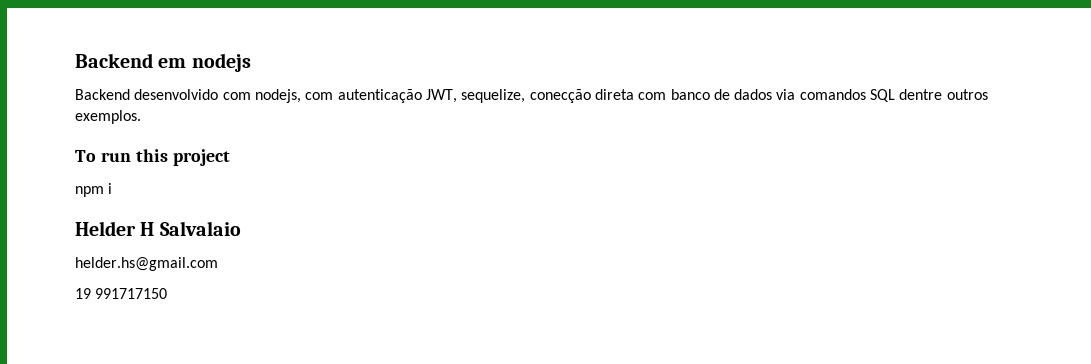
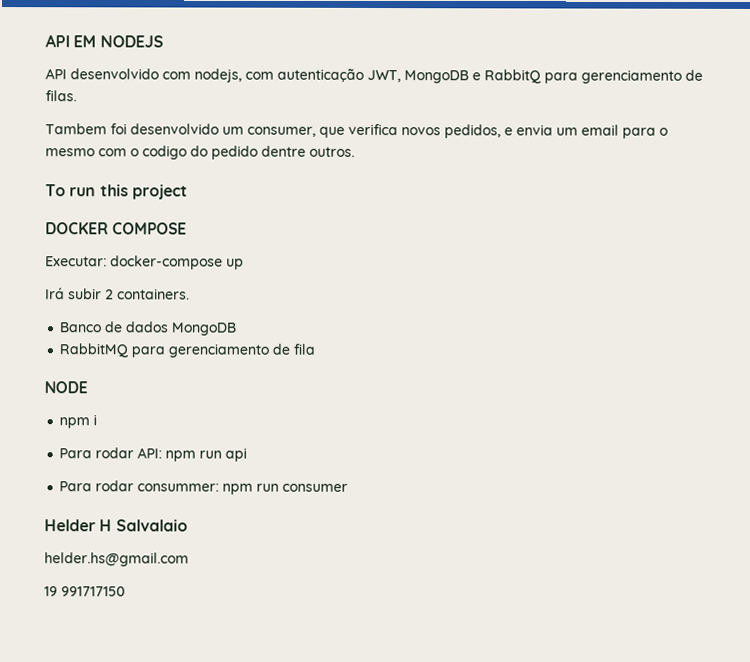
[75,53,251,72] [75,89,130,100] Backend em nodejs // Backend -> [45,34,164,48] [45,68,67,80] API EM NODEJS // API
[461,89,988,103] [75,110,141,124] [75,149,230,166] [75,183,113,197] sequelize, conecção direta com banco de dados via comandos SQL dentre outros exemplos. // To run this project // npm i -> [404,69,703,84] [45,90,77,102] [45,123,668,139] [45,145,355,160] [45,184,188,200] [45,222,188,235] [45,255,244,270] [45,287,190,300] [59,321,238,336] [59,343,316,358] [44,381,88,394] [59,414,98,429] [59,447,248,462] [59,480,349,495] MongoDB e RabbitQ para gerenciamento de filas. // Tambem foi desenvolvido um consumer, que verifica novos pedidos, e envia um email para o mesmo com o codigo do pedido dentre outros. // To run this project // DOCKER COMPOSE // Executar: docker-compose up // Irá subir 2 containers. // Banco de dados MongoDB // RabbitMQ para gerenciamento de fila // NODE // npm i // Para rodar API: npm run api // Para rodar consummer: npm run consumer

